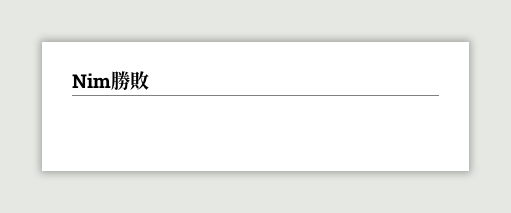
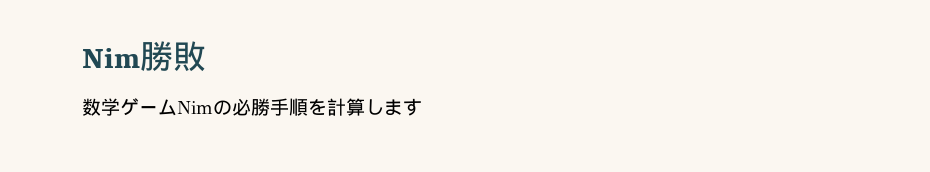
(149, 80) none -> [82,98,422,116] // 数学ゲームNimの必勝手順を計算します

